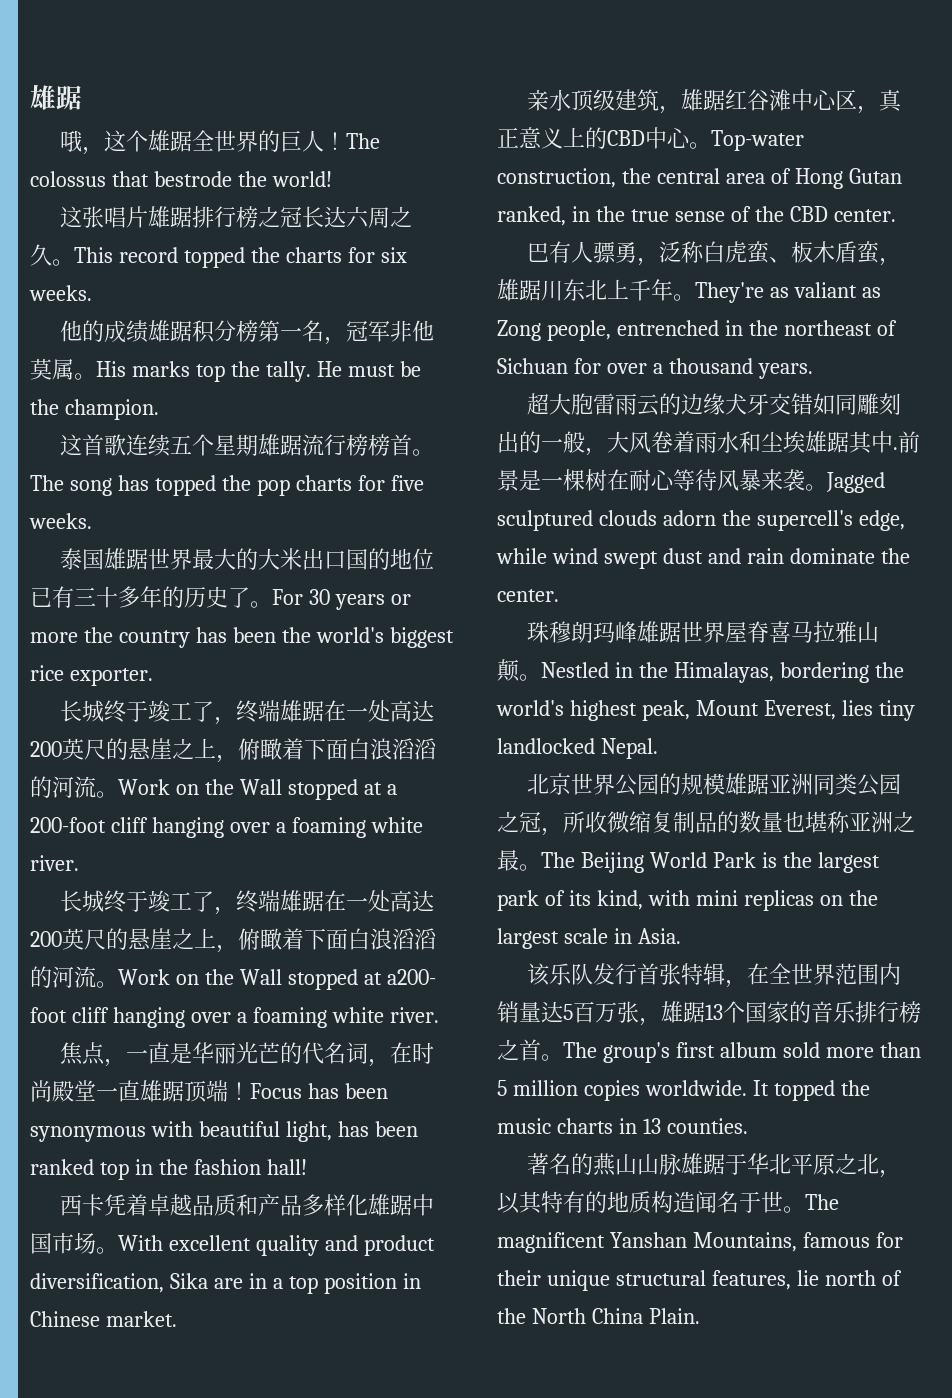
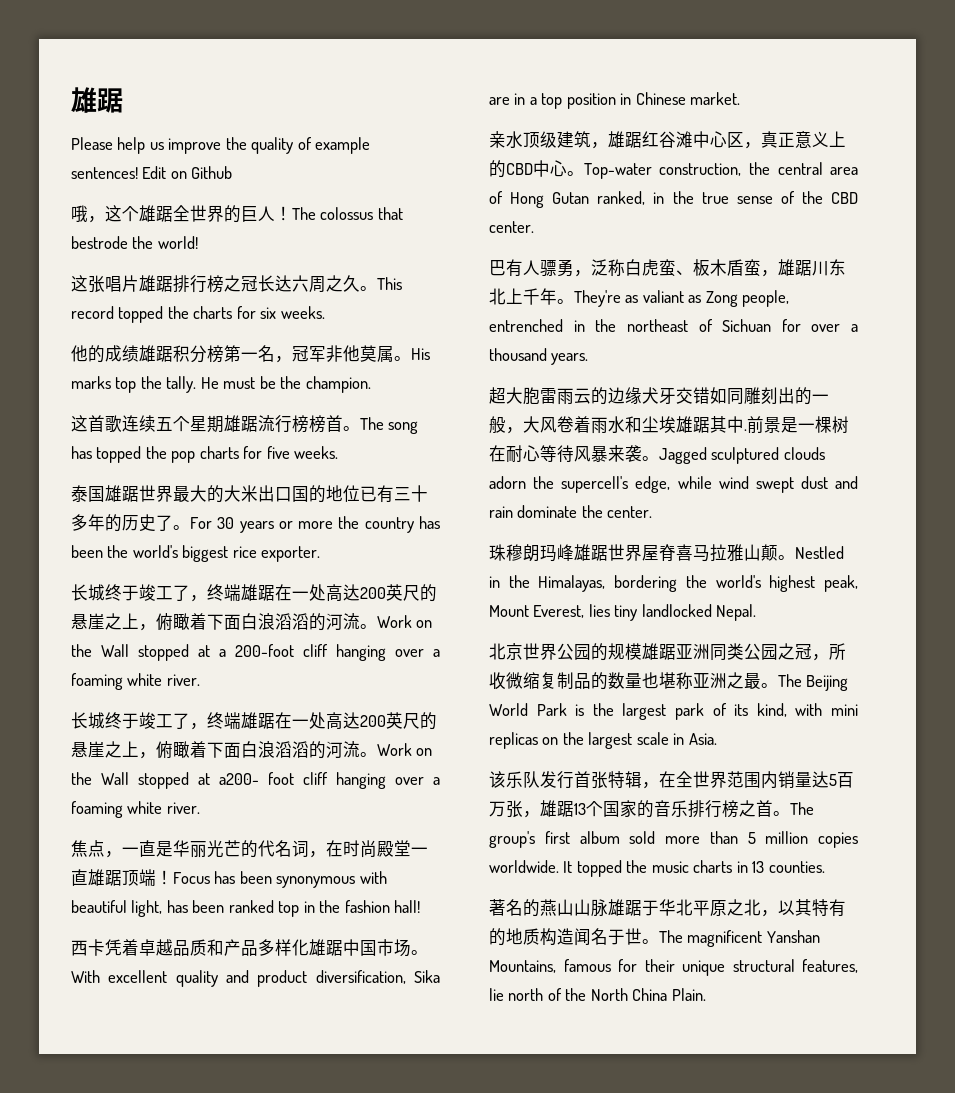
[30,85,82,110] 雄踞 -> [71,87,123,113] [71,137,371,154] [71,166,233,179] 雄踞 // Please help us improve the quality of example sentences! Edit on Github

